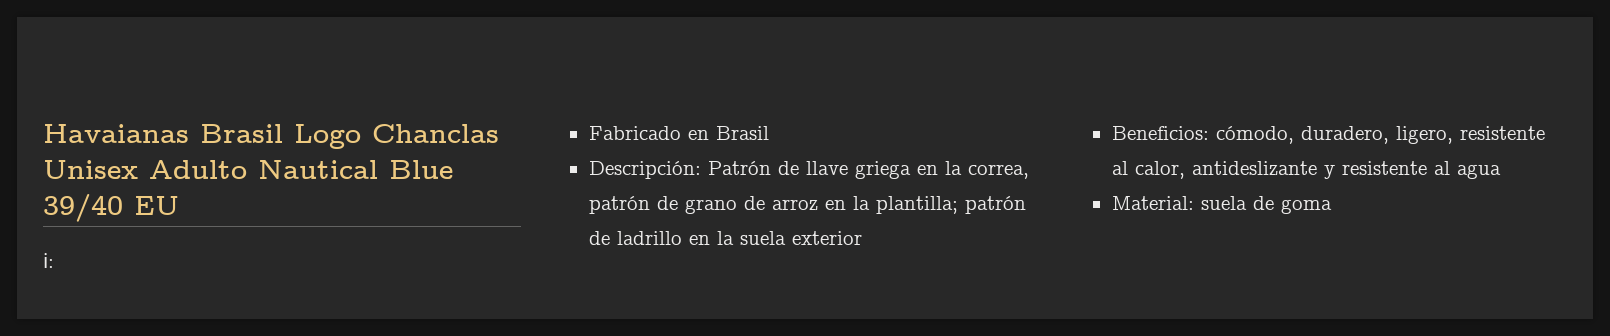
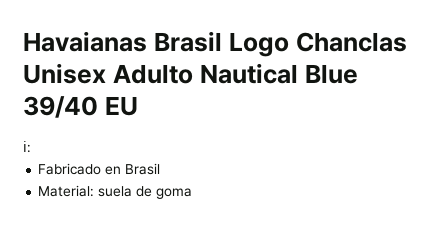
[588,161,1029,179] [588,196,1026,214] [588,231,862,245] [1111,126,1545,144] [1111,161,1501,179] // Descripción: Patrón de llave griega en la correa, patrón de grano de arroz en la plantilla; patrón de ladrillo en la suela exterior // Beneficios: cómodo, duradero, ligero, resistente al calor, antideslizante y resistente al agua -> (161, 169) none

